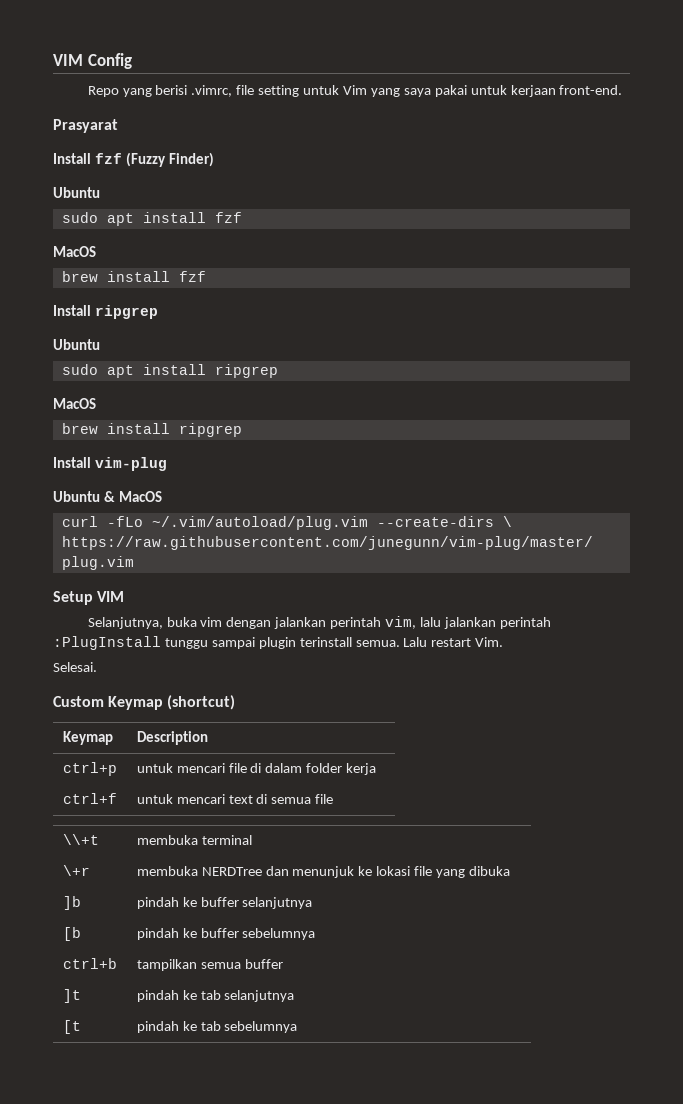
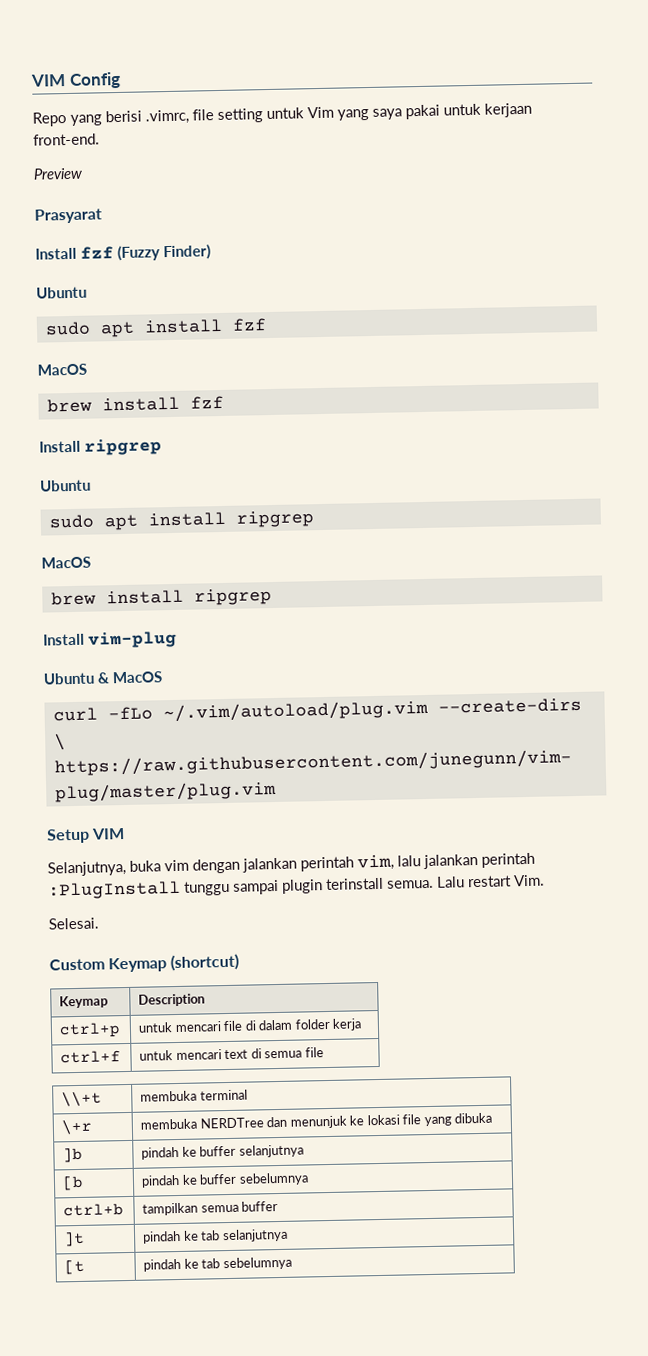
(623, 90) none -> [33,167,83,180] // Preview

